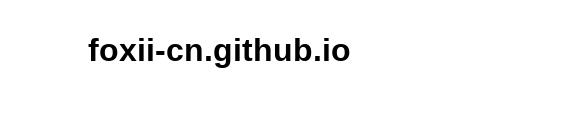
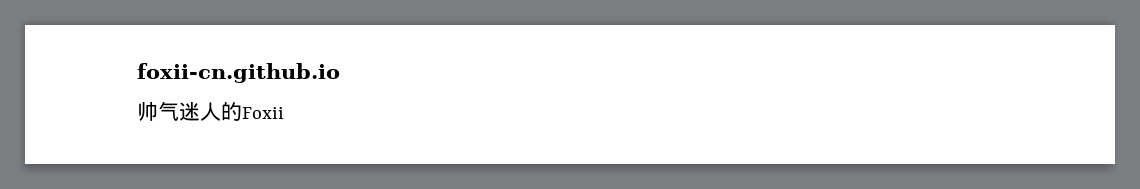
(351, 53) none -> [137,101,284,121] // 帅气迷人的Foxii

